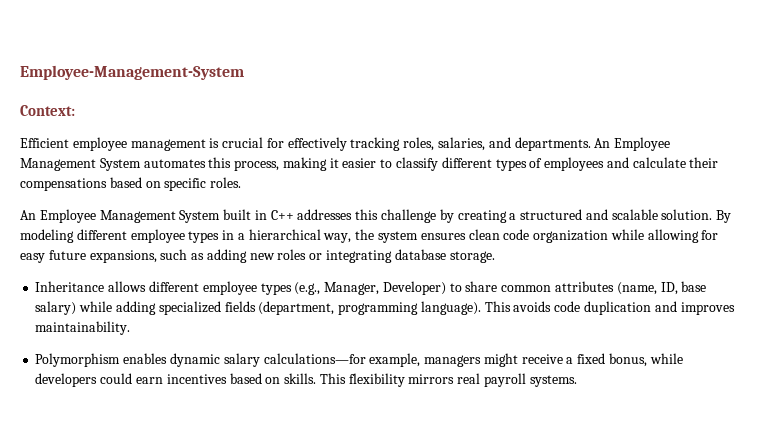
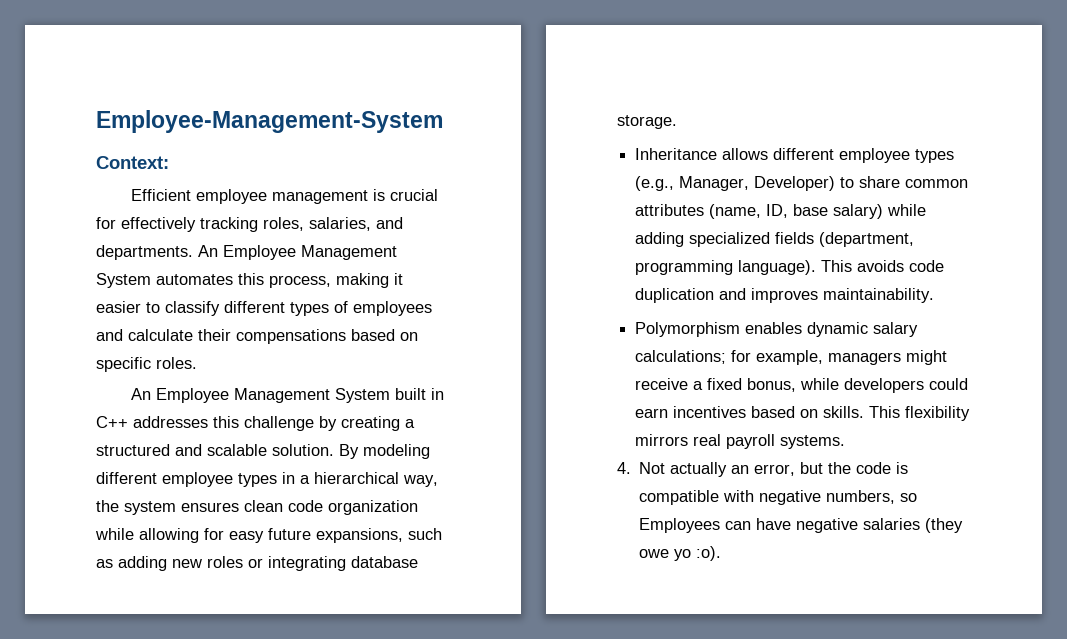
[263,353,366,364] calculations—for -> [635,350,752,364] calculations; for
(577, 381) none -> [617,462,909,477] [639,490,918,505] [639,518,964,533] [639,546,722,561] // 4. Not actually an error, but the code is compatible with negative numbers, so Employees can have negative salaries (they owe yo :o).

